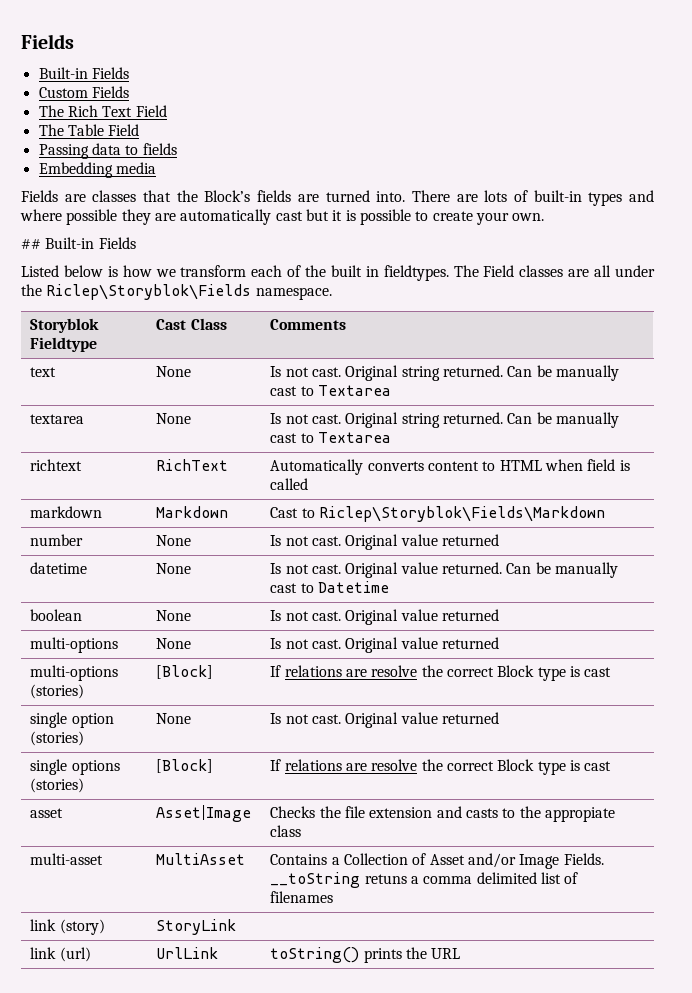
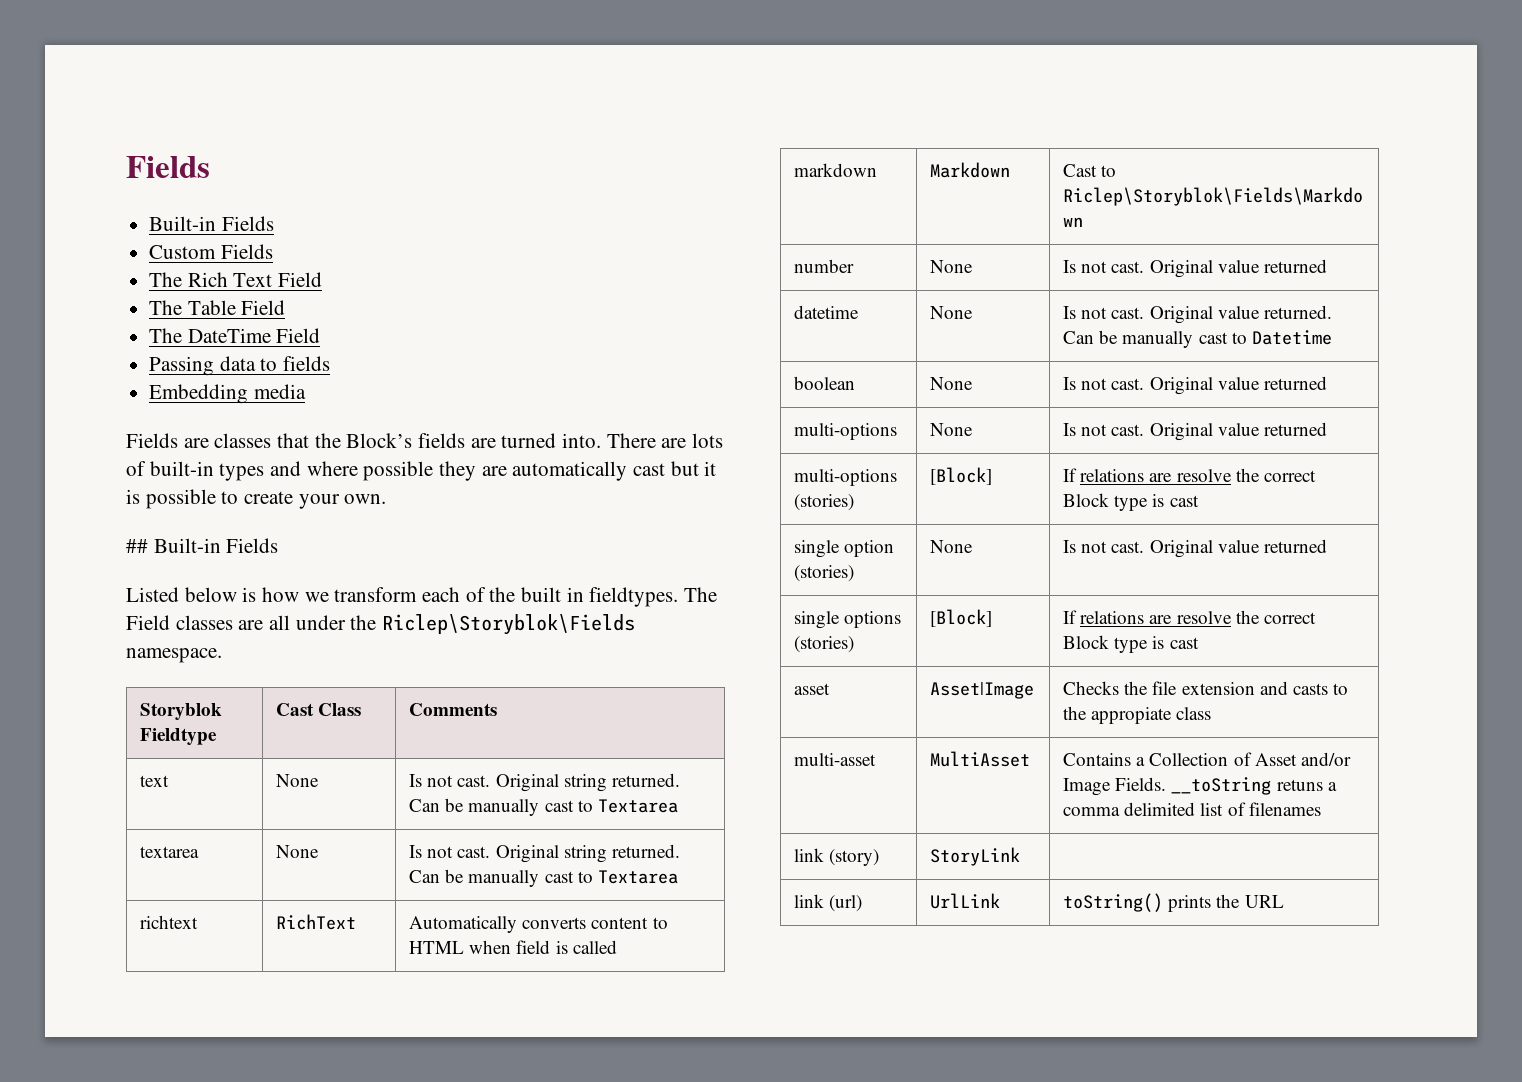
(140, 130) none -> [149,328,321,343] // The DateTime Field

